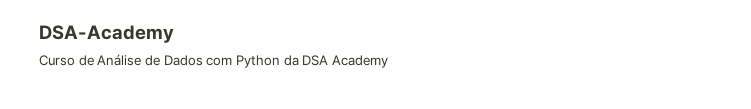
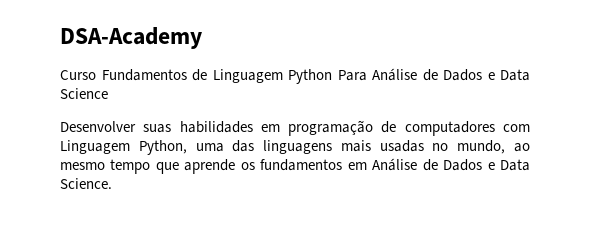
[78,54,388,68] de Análise de Dados com Python da DSA Academy -> [101,68,530,84] [60,88,108,99] [60,120,530,136] [60,140,530,155] [60,158,530,174] [60,178,112,189] Fundamentos de Linguagem Python Para Análise de Dados e Data Science // Desenvolver suas habilidades em programação de computadores com Linguagem Python, uma das linguagens mais usadas no mundo, ao mesmo tempo que aprende os fundamentos em Análise de Dados e Data Science.

